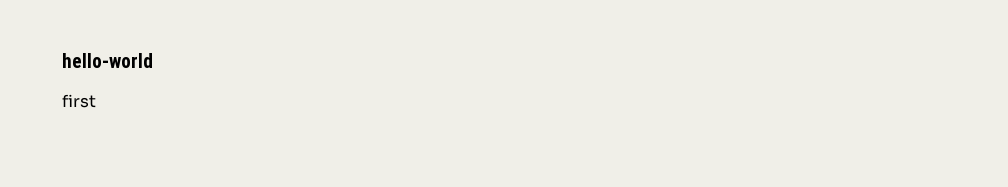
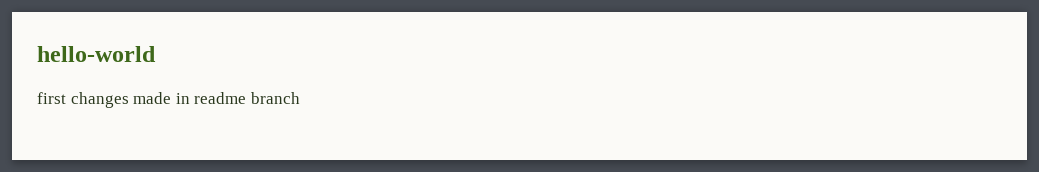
(96, 101) none -> [70,92,300,108] changes made in readme branch

